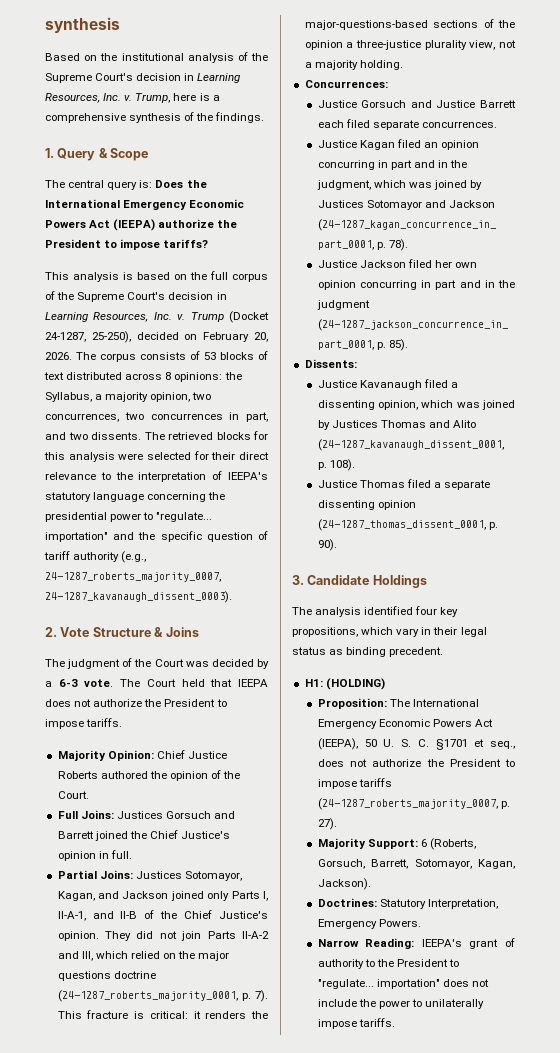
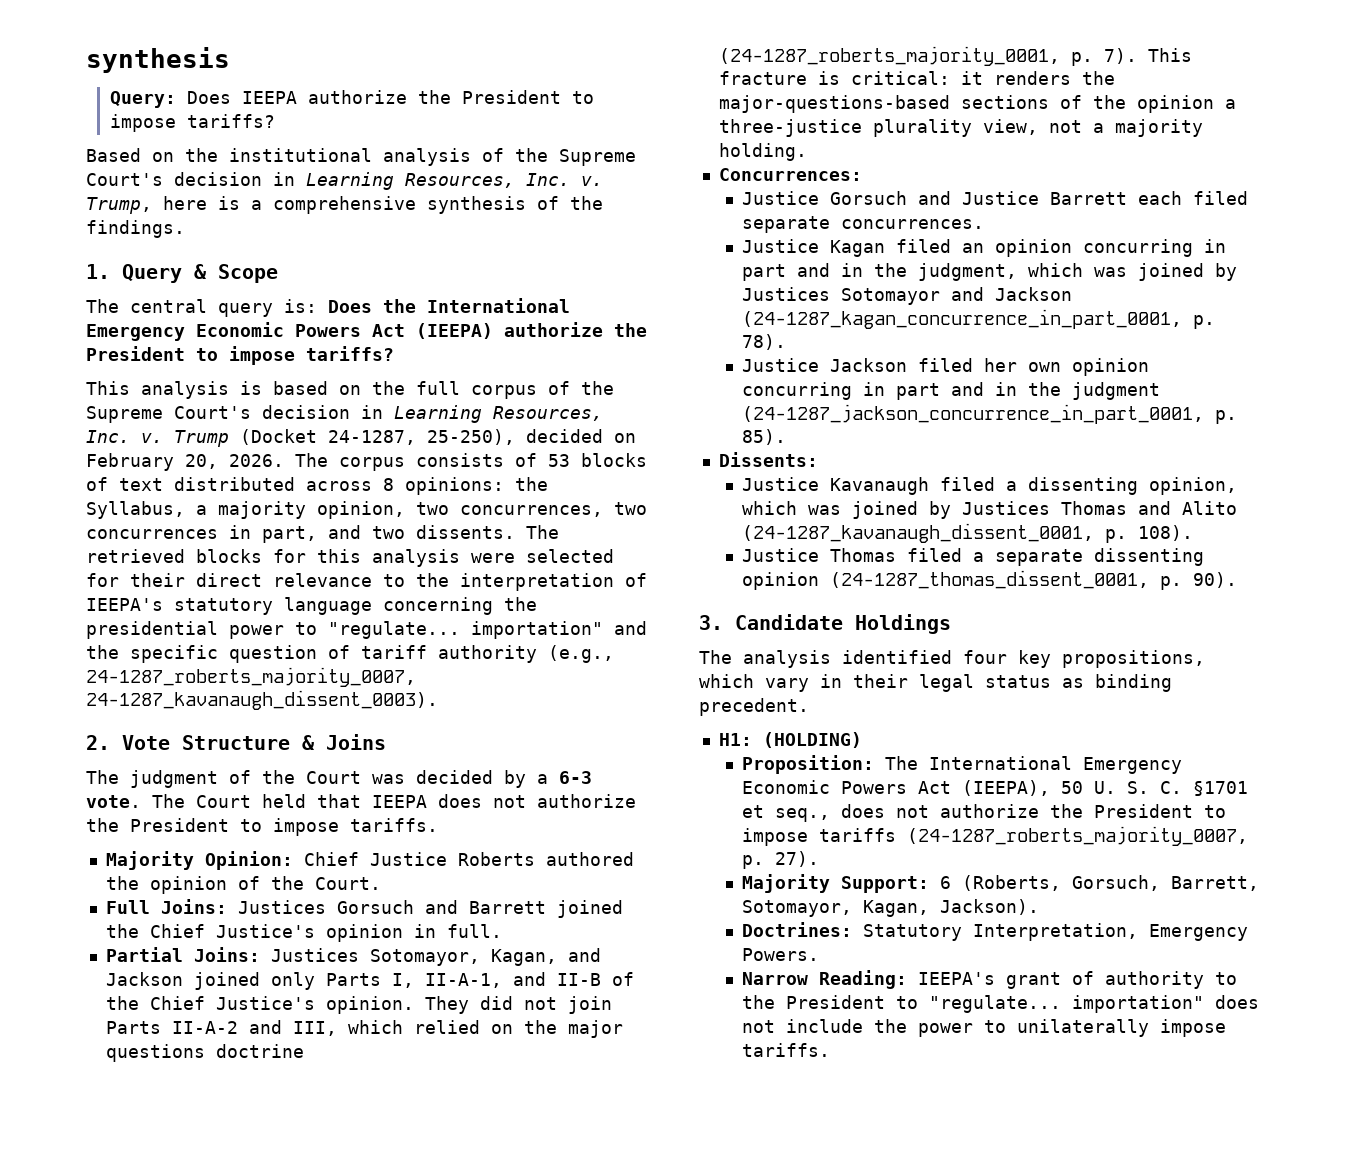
[45,17,120,33] synthesis -> [86,47,230,73] [109,90,594,108] [109,114,275,132] synthesis // Query: Does IEEPA authorize the President to impose tariffs?

